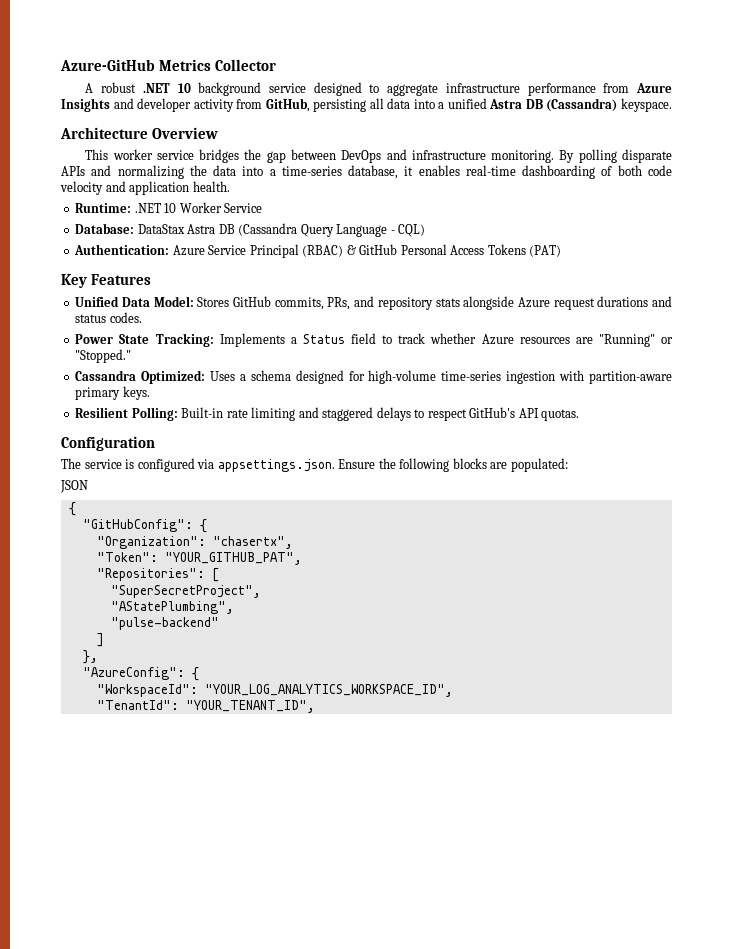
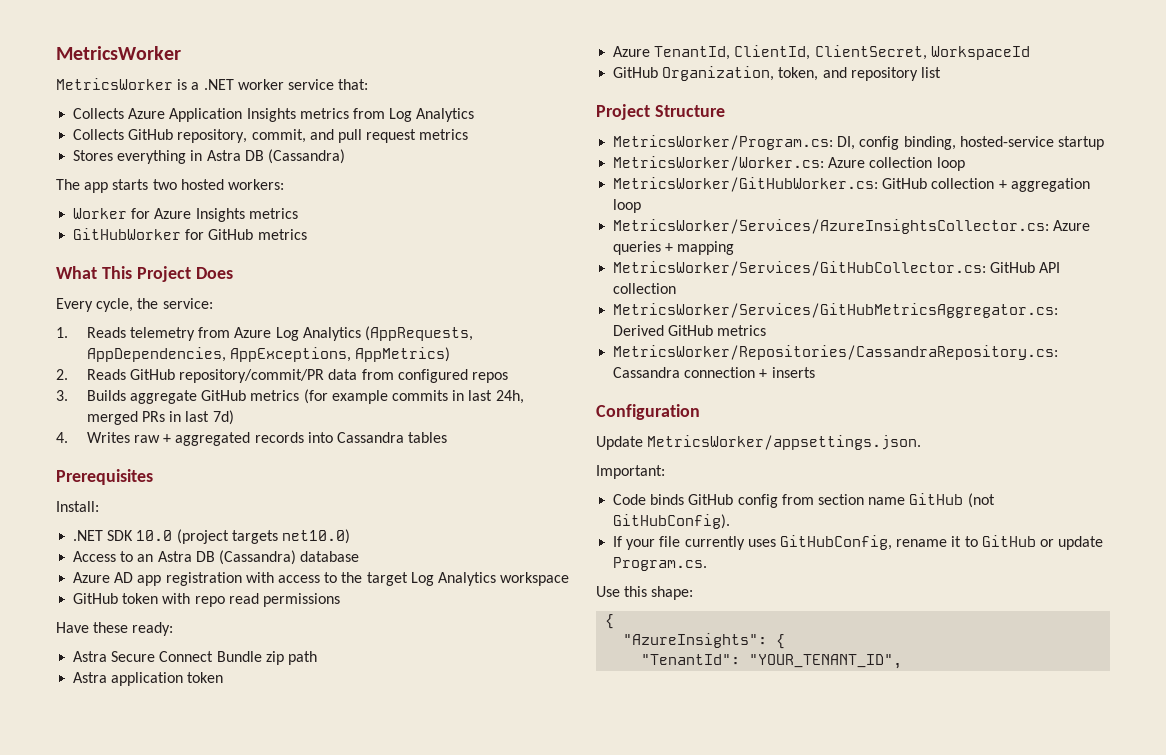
[60,59,277,71] [85,82,672,96] [61,98,672,112] [60,127,218,139] [85,149,672,163] [61,165,672,179] [60,181,230,195] [75,202,263,213] [75,223,426,237] [74,244,562,258] [61,274,151,288] [75,296,672,310] [75,312,142,323] [75,333,674,347] [75,349,132,363] [75,370,672,384] [75,386,150,400] [75,407,580,421] [61,436,155,451] [61,458,568,472] [60,480,88,493] [68,502,76,516] [82,519,207,533] [96,536,293,549] [96,552,302,565] [96,568,219,582] [110,585,261,598] [110,601,234,614] [110,617,219,630] [96,633,104,647] [82,650,98,664] [82,667,199,681] [96,684,453,697] Azure-GitHub Metrics Collector // A robust .NET 10 background service designed to aggregate infrastructure performance from Azure Insights and developer activity from GitHub, persisting all data into a unified Astra DB (Cassandra) keyspace. // Architecture Overview // This worker service bridges the gap between DevOps and infrastructure monitoring. By polling disparate APIs and normalizing the data into a time-series database, it enables real-time dashboarding of both code velocity and application health. // Runtime: .NET 10 Worker Service // Database: DataStax Astra DB (Cassandra Query Language - CQL) // Authentication: Azure Service Principal (RBAC) & GitHub Personal Access Tokens (PAT) // Key Features // Unified Data Model: Stores GitHub commits, PRs, and repository stats alongside Azure request durations and status codes. // Power State Tracking: Implements a Status field to track whether Azure resources are "Running" or "Stopped." // Cassandra Optimized: Uses a schema designed for high-volume time-series ingestion with partition-aware primary keys. // Resilient Polling: Built-in rate limiting and staggered delays to respect GitHub's API quotas. // Configuration // The service is configured via appsettings.json. Ensure the following blocks are populated: // JSON // { // "GitHubConfig": { // "Organization": "chasertx", // "Token": "YOUR_GITHUB_PAT", // "Repositories": [ // "SuperSecretProject", // "AStatePlumbing", // "pulse-backend" // ] // }, // "AzureConfig": { // "WorkspaceId": "YOUR_LOG_ANALYTICS_WORKSPACE_ID", -> [56,46,181,60] [56,78,369,90] [73,108,475,122] [73,129,469,143] [73,149,345,164] [56,179,284,193] [73,208,298,222] [73,228,307,240] [56,266,233,282] [56,298,213,312] [56,326,474,341] [86,347,451,362] [56,369,509,383] [56,389,524,404] [86,410,234,425] [56,432,448,446] [56,469,153,485] [56,501,99,512] [73,529,350,544] [73,550,360,565] [73,572,570,586] [73,593,340,607] [56,622,174,636] [73,651,317,665] [73,672,224,686] [613,45,1030,60] [613,66,941,81] [596,104,725,120] [613,135,1104,150] [613,156,965,171] [613,177,1090,192] [613,199,642,213] [613,219,1091,234] [613,241,735,255] [613,261,1061,276] [613,283,677,294] [613,303,1059,318] [613,325,767,336] [613,345,1059,360] [613,367,815,378] [596,404,700,420] [596,435,922,450] [596,465,665,479] [613,493,995,508] [613,514,731,529] [613,535,1104,550] [613,557,708,571] [596,586,694,600] [605,614,615,629] [623,633,786,649] MetricsWorker // MetricsWorker is a .NET worker service that: // Collects Azure Application Insights metrics from Log Analytics // Collects GitHub repository, commit, and pull request metrics // Stores everything in Astra DB (Cassandra) // The app starts two hosted workers: // Worker for Azure Insights metrics // GitHubWorker for GitHub metrics // What This Project Does // Every cycle, the service: // 1. Reads telemetry from Azure Log Analytics (AppRequests, AppDependencies, AppExceptions, AppMetrics) // 2. Reads GitHub repository/commit/PR data from configured repos // 3. Builds aggregate GitHub metrics (for example commits in last 24h, merged PRs in last 7d) // 4. Writes raw + aggregated records into Cassandra tables // Prerequisites // Install: // .NET SDK 10.0 (project targets net10.0) // Access to an Astra DB (Cassandra) database // Azure AD app registration with access to the target Log Analytics workspace // GitHub token with repo read permissions // Have these ready: // Astra Secure Connect Bundle zip path // Astra application token // Azure TenantId, ClientId, ClientSecret, WorkspaceId // GitHub Organization, token, and repository list // Project Structure // MetricsWorker/Program.cs: DI, config binding, hosted-service startup // MetricsWorker/Worker.cs: Azure collection loop // MetricsWorker/GitHubWorker.cs: GitHub collection + aggregation loop // MetricsWorker/Services/AzureInsightsCollector.cs: Azure queries + mapping // MetricsWorker/Services/GitHubCollector.cs: GitHub API collection // MetricsWorker/Services/GitHubMetricsAggregator.cs: Derived GitHub metrics // MetricsWorker/Repositories/CassandraRepository.cs: Cassandra connection + inserts // Configuration // Update MetricsWorker/appsettings.json. // Important: // Code binds GitHub config from section name GitHub (not GitHubConfig). // If your file currently uses GitHubConfig, rename it to GitHub or update Program.cs. // Use this shape: // { // "AzureInsights": {

